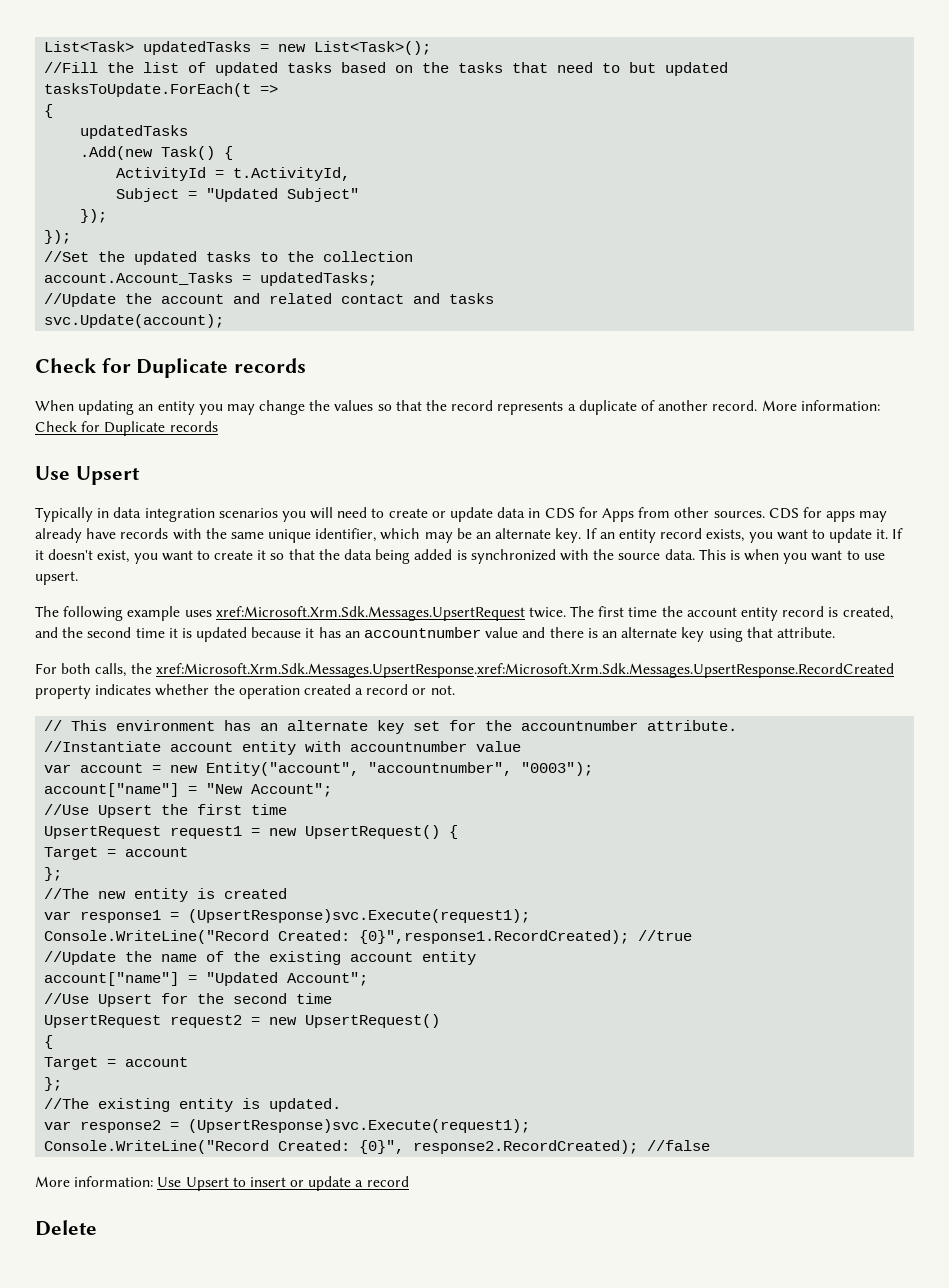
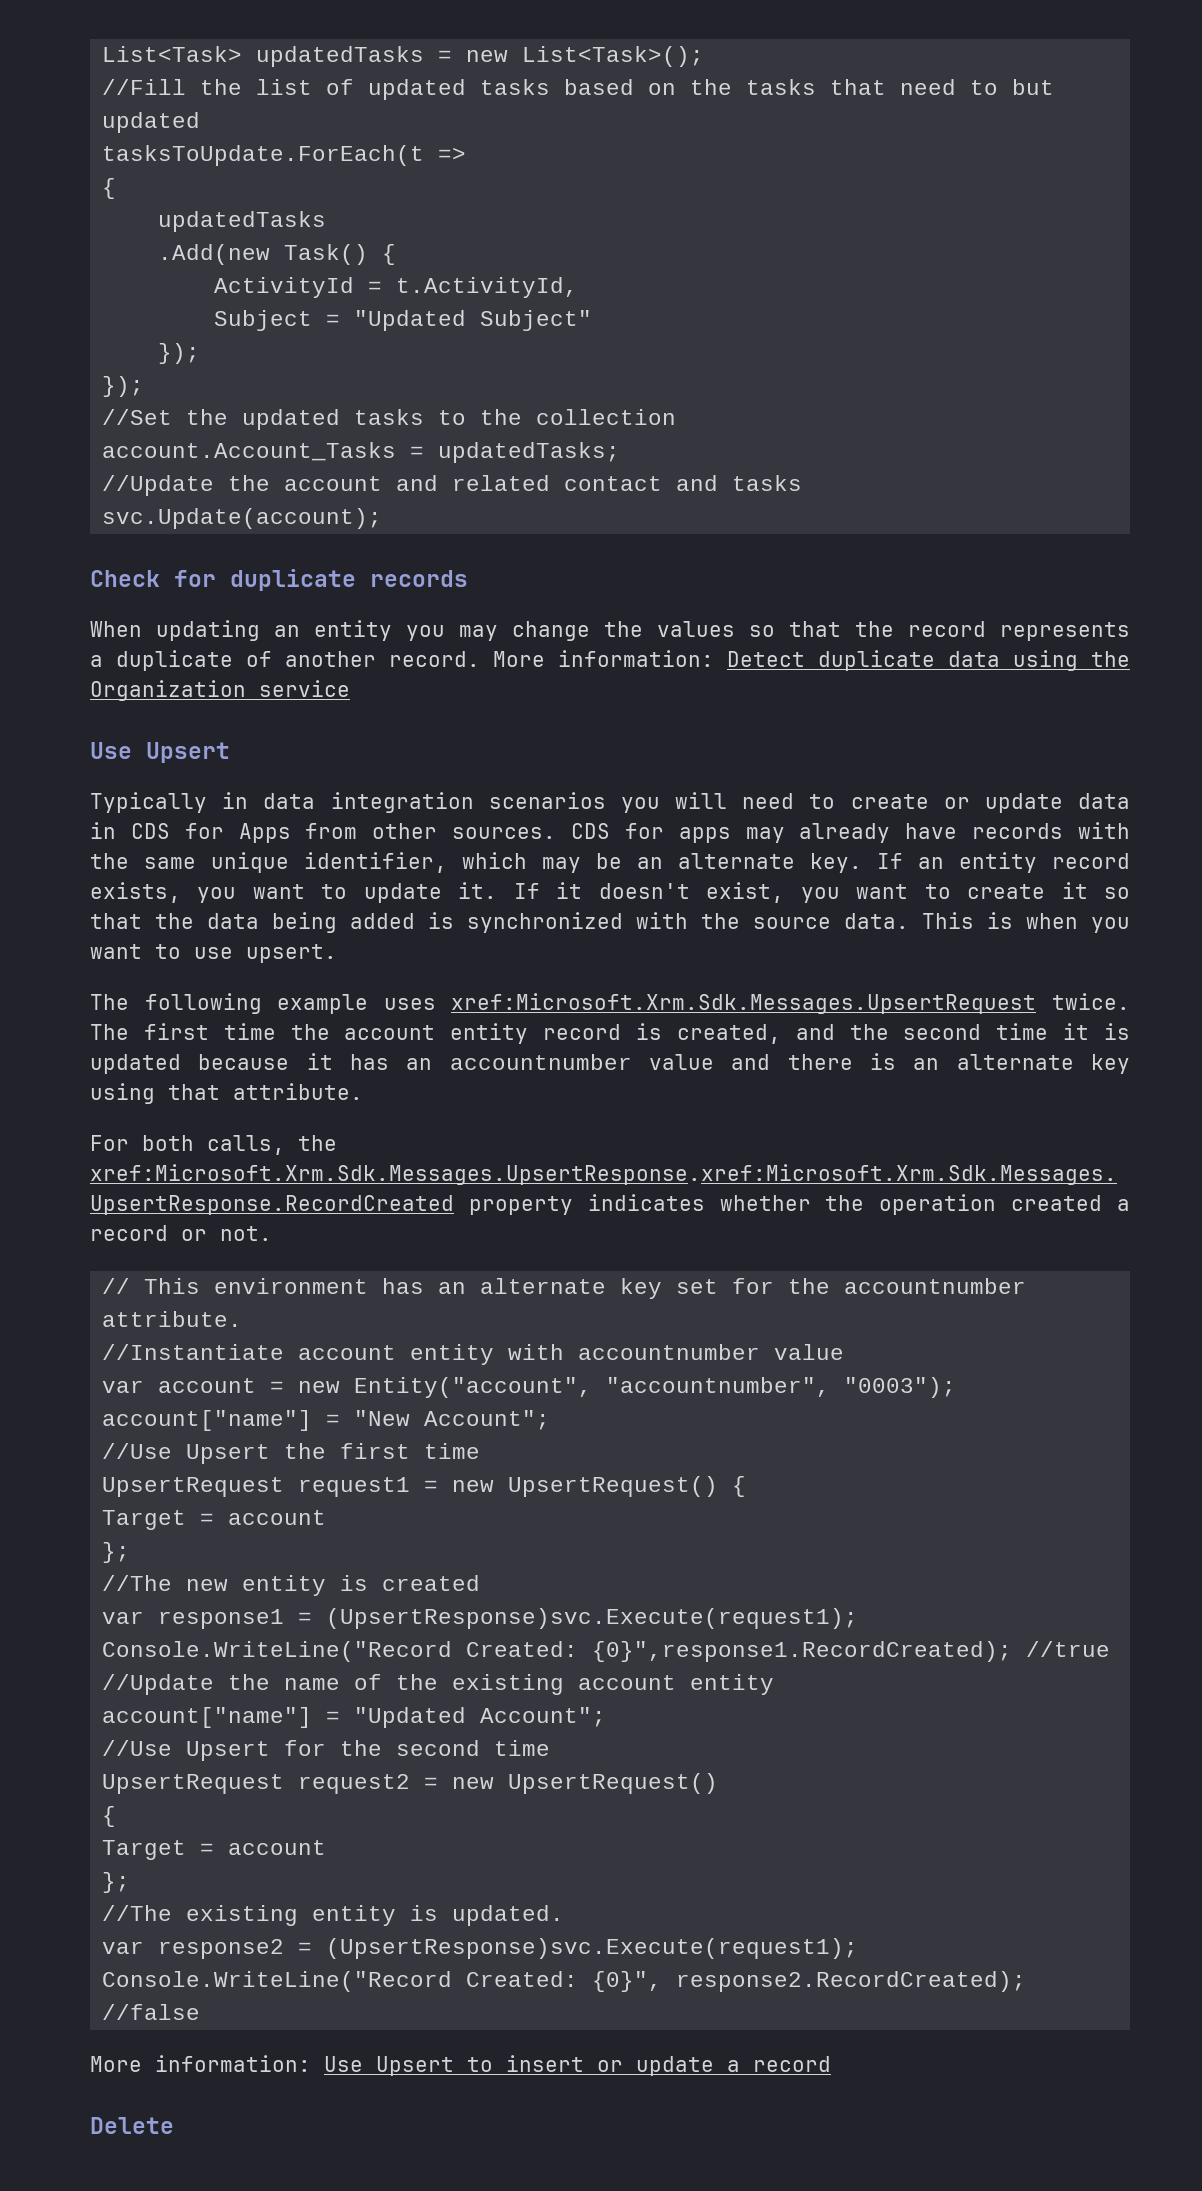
[136,358,229,378] Duplicate -> [230,569,356,591] duplicate
[35,421,218,436] Check for Duplicate records -> [727,650,1130,671] [90,680,350,701] Detect duplicate data using the Organization service

